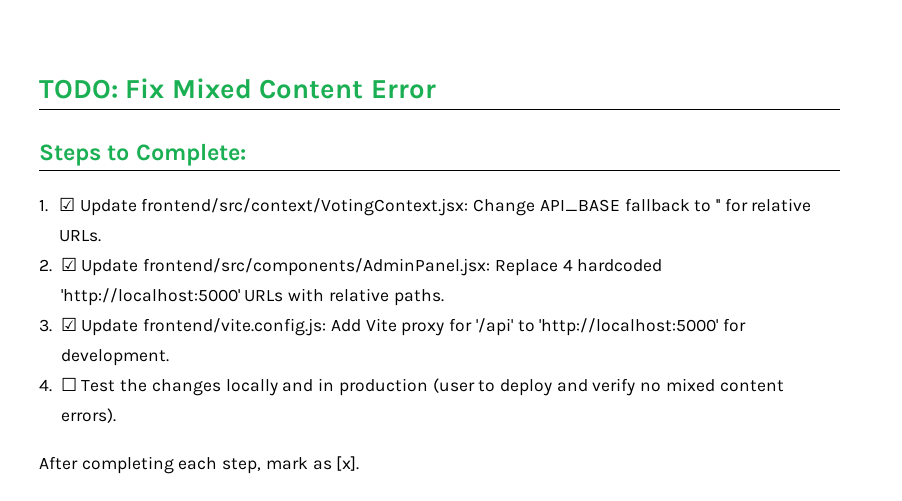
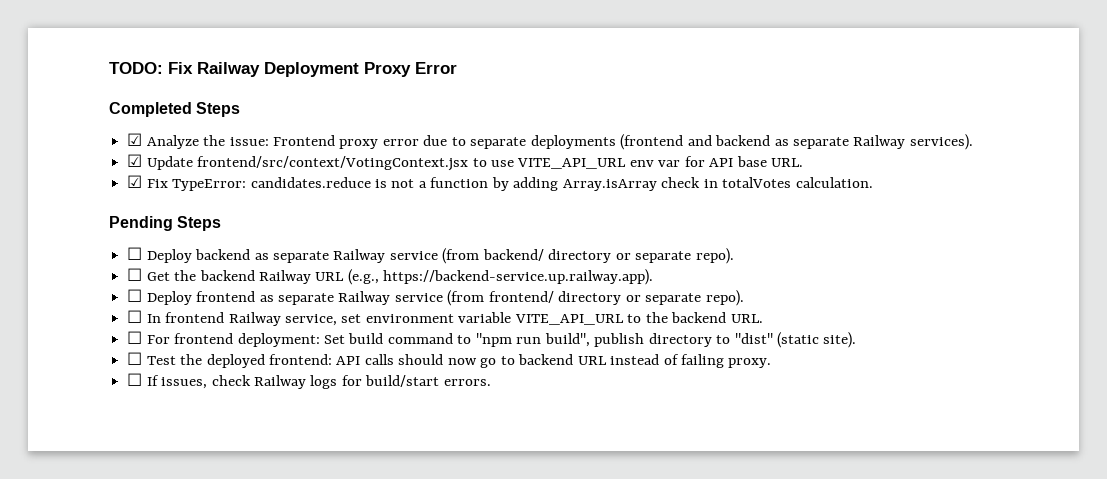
[171,78,364,99] Mixed Content -> [197,62,411,77] Railway Deployment Proxy
[39,143,246,166] [39,197,812,216] [58,230,101,242] [39,257,663,276] [60,288,444,306] [39,317,747,336] [60,349,169,366] [39,377,784,396] [60,408,116,423] [39,456,360,474] Steps to Complete: // 1. ☑ Update frontend/src/context/VotingContext.jsx: Change API_BASE fallback to '' for relative URLs. // 2. ☑ Update frontend/src/components/AdminPanel.jsx: Replace 4 hardcoded 'http://localhost:5000' URLs with relative paths. // 3. ☑ Update frontend/vite.config.js: Add Vite proxy for '/api' to 'http://localhost:5000' for development. // 4. ☐ Test the changes locally and in production (user to deploy and verify no mixed content errors). // After completing each step, mark as [x]. -> [109,102,241,117] [127,133,973,150] [127,154,804,171] [127,175,873,191] [109,216,222,231] [127,247,734,264] [127,268,654,285] [127,289,744,306] [127,310,763,326] [127,331,857,348] [127,352,772,368] [127,373,491,389] Completed Steps // ☑ Analyze the issue: Frontend proxy error due to separate deployments (frontend and backend as separate Railway services). // ☑ Update frontend/src/context/VotingContext.jsx to use VITE_API_URL env var for API base URL. // ☑ Fix TypeError: candidates.reduce is not a function by adding Array.isArray check in totalVotes calculation. // Pending Steps // ☐ Deploy backend as separate Railway service (from backend/ directory or separate repo). // ☐ Get the backend Railway URL (e.g., https://backend-service.up.railway.app). // ☐ Deploy frontend as separate Railway service (from frontend/ directory or separate repo). // ☐ In frontend Railway service, set environment variable VITE_API_URL to the backend URL. // ☐ For frontend deployment: Set build command to "npm run build", publish directory to "dist" (static site). // ☐ Test the deployed frontend: API calls should now go to backend URL instead of failing proxy. // ☐ If issues, check Railway logs for build/start errors.

